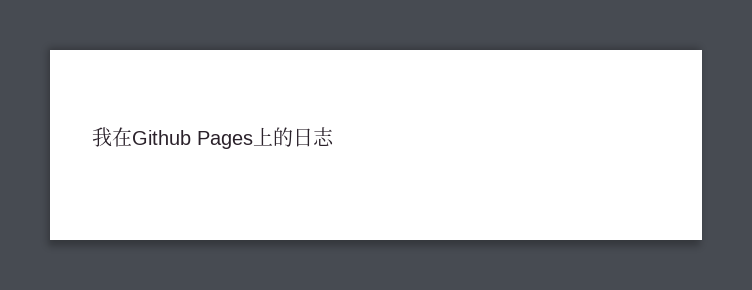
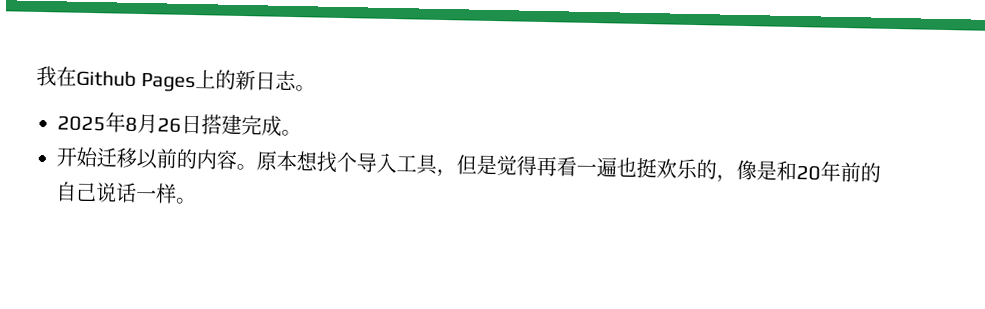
[293,127,334,147] 日志 -> [235,69,317,92] [57,112,302,137] [56,146,881,183] [55,181,197,205] 新日志。 // 2025年8月26日搭建完成。 // 开始迁移以前的内容。原本想找个导入工具，但是觉得再看一遍也挺欢乐的，像是和20年前的自己说话一样。

